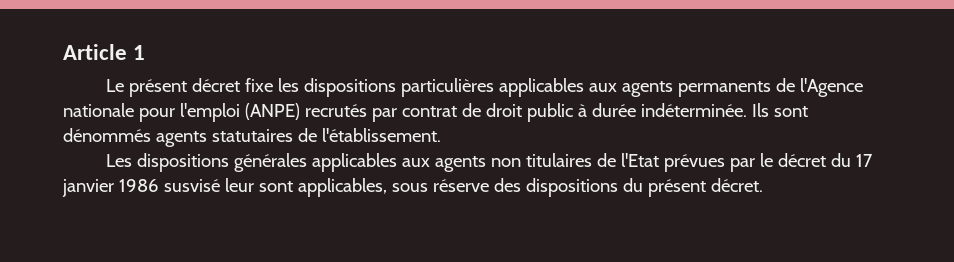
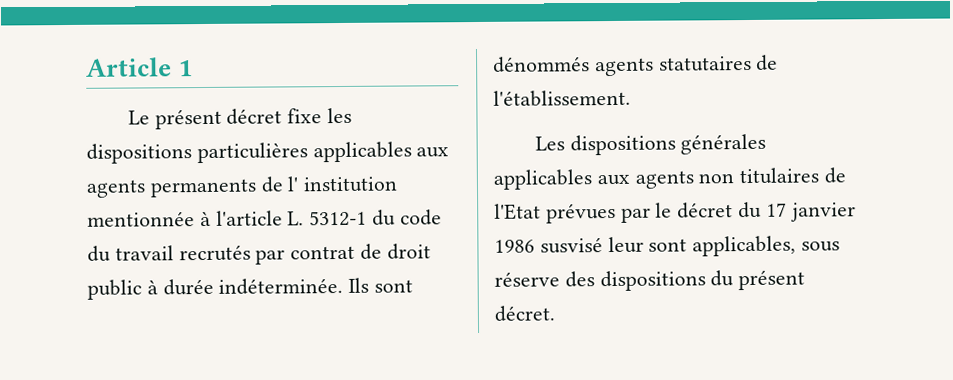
[799,78,863,97] [63,103,300,122] l'Agence nationale pour l'emploi (ANPE) -> [287,176,399,193] [87,209,442,227] [87,245,174,262] l' institution mentionnée à l'article L. 5312-1 du code du travail

